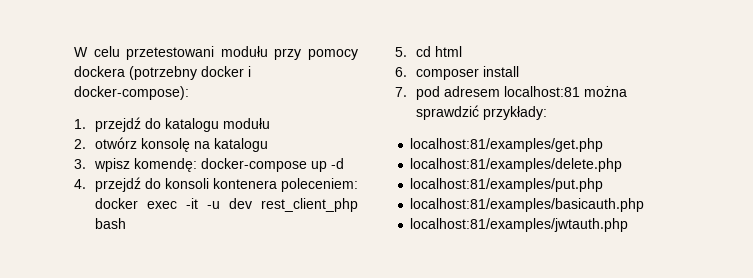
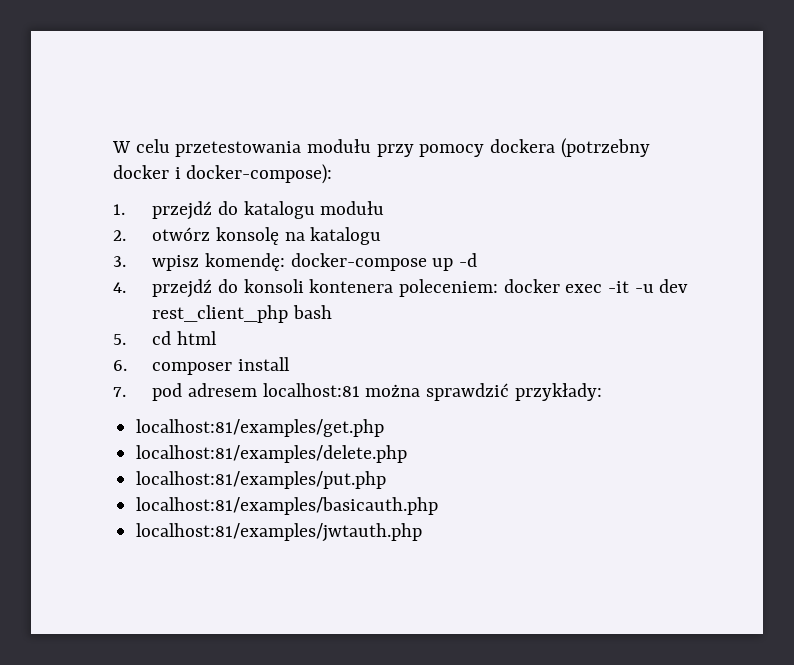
[126,46,215,60] przetestowani -> [175,141,302,157] przetestowania

